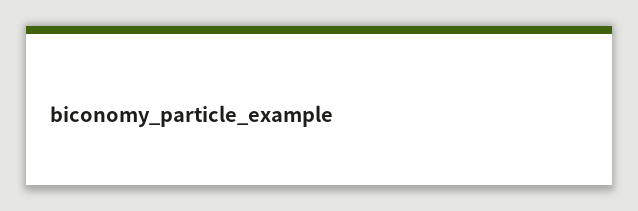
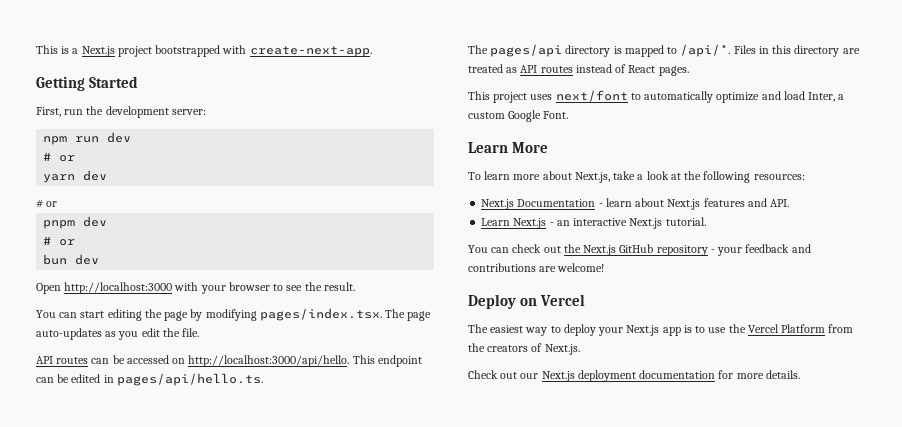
[50,105,333,127] biconomy_particle_example -> [36,45,372,57] [36,76,139,91] [36,106,206,118] [43,132,132,145] [43,152,76,162] [43,170,108,183] [36,199,58,208] [43,216,108,229] [43,236,76,246] [43,254,100,265] [36,282,355,294] [36,308,432,321] [36,328,200,340] [36,355,422,367] [36,373,263,386] [468,44,860,57] [468,64,689,76] [468,90,845,103] [468,110,569,122] [468,142,549,153] [468,171,805,183] [481,198,790,210] [481,217,706,229] [468,244,811,256] [468,263,605,272] [468,294,586,309] [468,324,854,336] [468,343,580,355] [468,370,800,382] This is a Next.js project bootstrapped with create-next-app. // Getting Started // First, run the development server: // npm run dev // # or // yarn dev // # or // pnpm dev // # or // bun dev // Open http://localhost:3000 with your browser to see the result. // You can start editing the page by modifying pages/index.tsx. The page auto-updates as you edit the file. // API routes can be accessed on http://localhost:3000/api/hello. This endpoint can be edited in pages/api/hello.ts. // The pages/api directory is mapped to /api/*. Files in this directory are treated as API routes instead of React pages. // This project uses next/font to automatically optimize and load Inter, a custom Google Font. // Learn More // To learn more about Next.js, take a look at the following resources: // Next.js Documentation - learn about Next.js features and API. // Learn Next.js - an interactive Next.js tutorial. // You can check out the Next.js GitHub repository - your feedback and contributions are welcome! // Deploy on Vercel // The easiest way to deploy your Next.js app is to use the Vercel Platform from the creators of Next.js. // Check out our Next.js deployment documentation for more details.

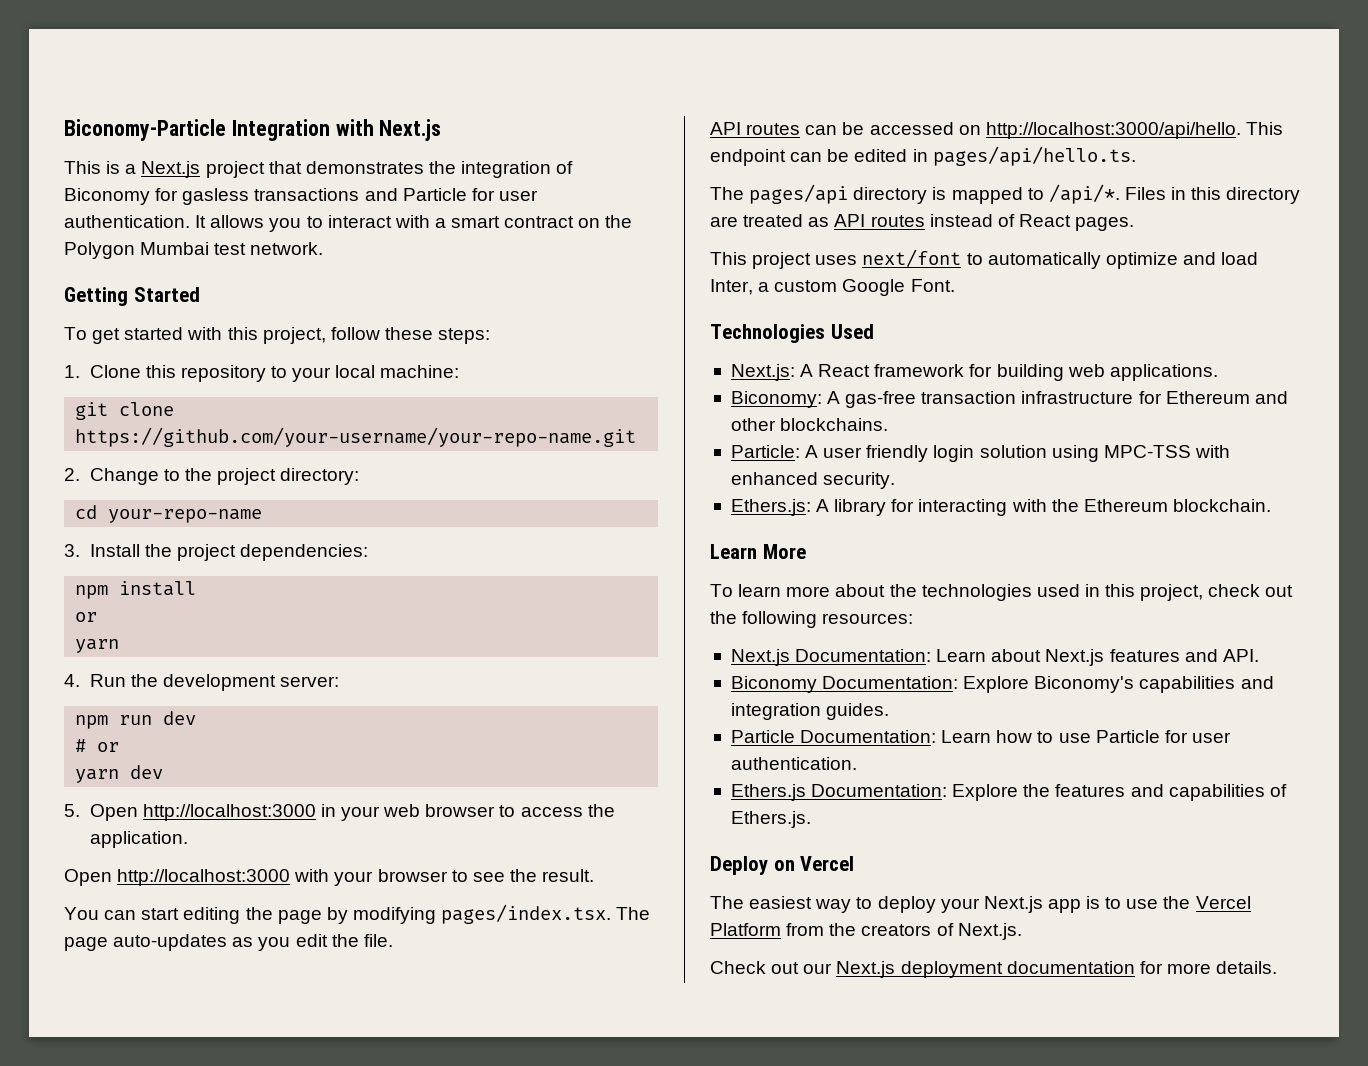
(36, 49) none -> [64,119,442,141] Biconomy-Particle Integration with Next.js //
[155,45,372,57] [36,76,139,91] [36,107,84,117] bootstrapped with create-next-app. // Getting Started // First, run -> [268,161,574,178] [64,188,538,205] [64,215,633,232] [64,242,324,259] [64,287,200,306] [64,327,491,344] [64,365,460,382] [75,402,175,420] [75,427,637,447] [64,468,360,485] [75,505,263,523] [64,544,369,561] [75,581,197,599] [75,612,98,622] [75,639,120,653] [64,674,126,687] that demonstrates the integration of Biconomy for gasless transactions and Particle for user authentication. It allows you to interact with a smart contract on the Polygon Mumbai test network. // Getting Started // To get started with this project, follow these steps: // 1. Clone this repository to your local machine: // git clone https://github.com/your-username/your-repo-name.git // 2. Change to the project directory: // cd your-repo-name // 3. Install the project dependencies: // npm install // or // yarn // 4. Run
[36,199,58,208] [43,216,108,229] [43,236,76,246] [43,254,100,265] # or // pnpm dev // # or // bun dev -> [64,804,615,821] [89,831,188,848] 5. Open http://localhost:3000 in your web browser to access the application.
(569, 115) none -> [710,324,874,343] [730,364,1218,381] [730,391,1288,408] [730,418,889,431] [730,445,1230,462] [730,472,896,489] [730,499,1271,516] // Technologies Used // Next.js: A React framework for building web applications. // Biconomy: A gas-free transaction infrastructure for Ethereum and other blockchains. // Particle: A user friendly login solution using MPC-TSS with enhanced security. // Ethers.js: A library for interacting with the Ethereum blockchain.
[574,171,681,183] Next.js, take a look at -> [889,584,1294,601] the technologies used in this project, check out
[517,198,632,207] Documentation - learn -> [795,649,987,662] Documentation: Learn
[481,217,706,229] [468,244,811,256] [468,263,605,272] Learn Next.js - an interactive Next.js tutorial. // You can check out the Next.js GitHub repository - your feedback and contributions are welcome! -> [730,676,1274,693] [730,703,890,720] [730,730,1231,743] [730,757,857,770] [730,784,1287,801] [730,811,811,828] Biconomy Documentation: Explore Biconomy's capabilities and integration guides. // Particle Documentation: Learn how to use Particle for user authentication. // Ethers.js Documentation: Explore the features and capabilities of Ethers.js.

